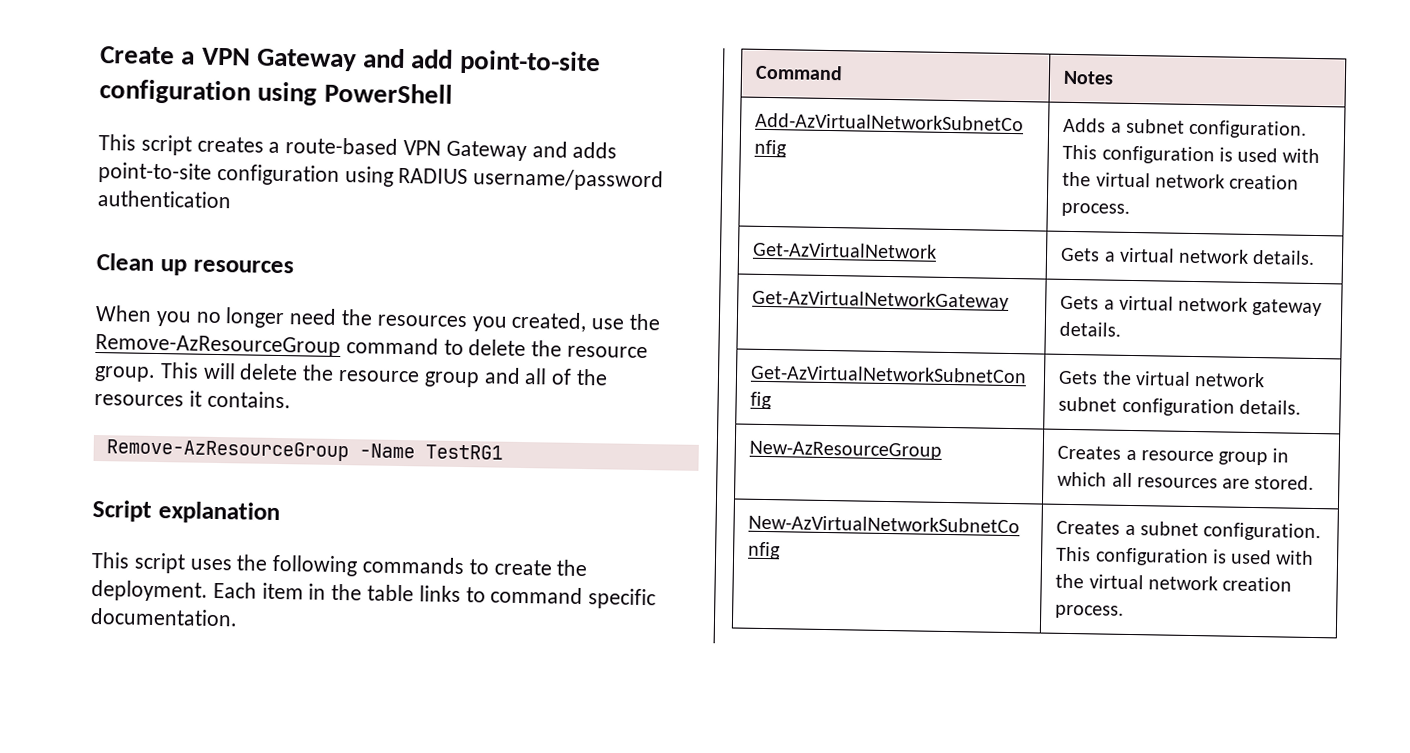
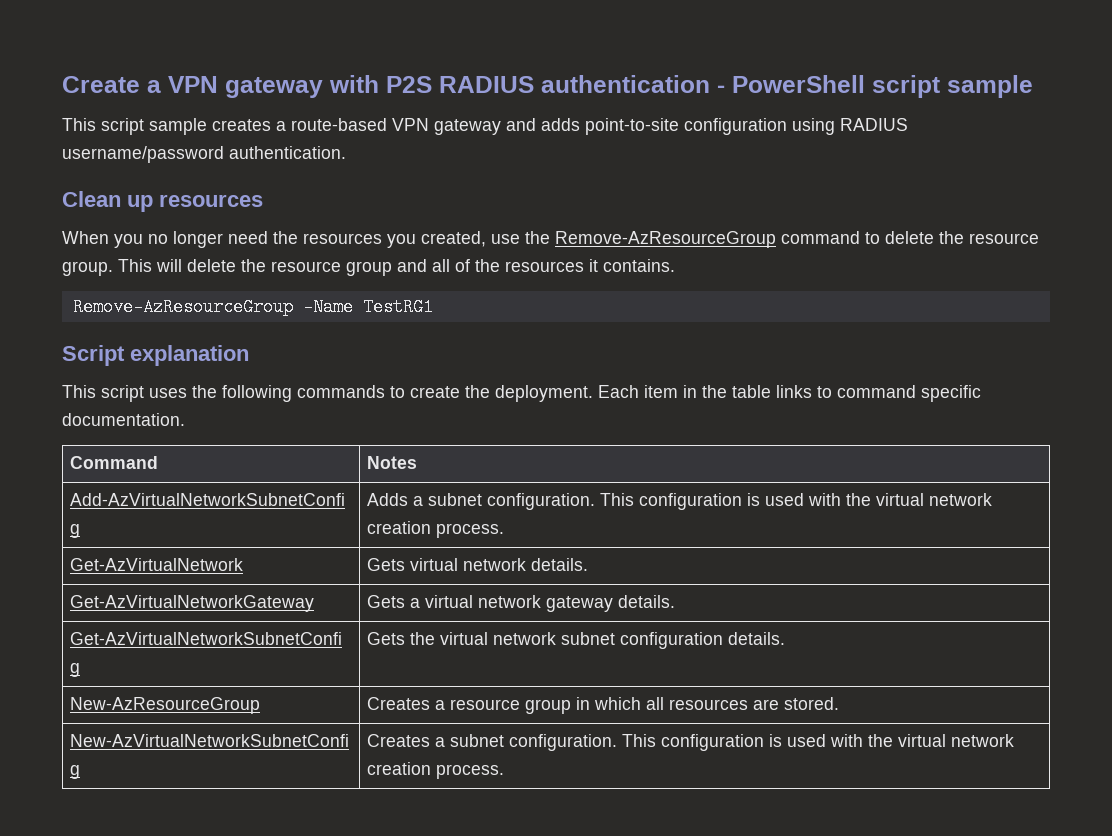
[255,48,601,76] [99,79,318,106] Gateway and add point-to-site configuration using -> [225,75,725,98] gateway with P2S RADIUS authentication -
[98,134,192,156] // This script -> [872,75,1033,98] [62,118,207,135] script sample // This script sample
[445,140,527,162] Gateway -> [434,119,501,135] gateway
[97,190,231,209] authentication -> [229,146,346,159] authentication.
[1103,251,1116,262] a -> (406, 564) none

